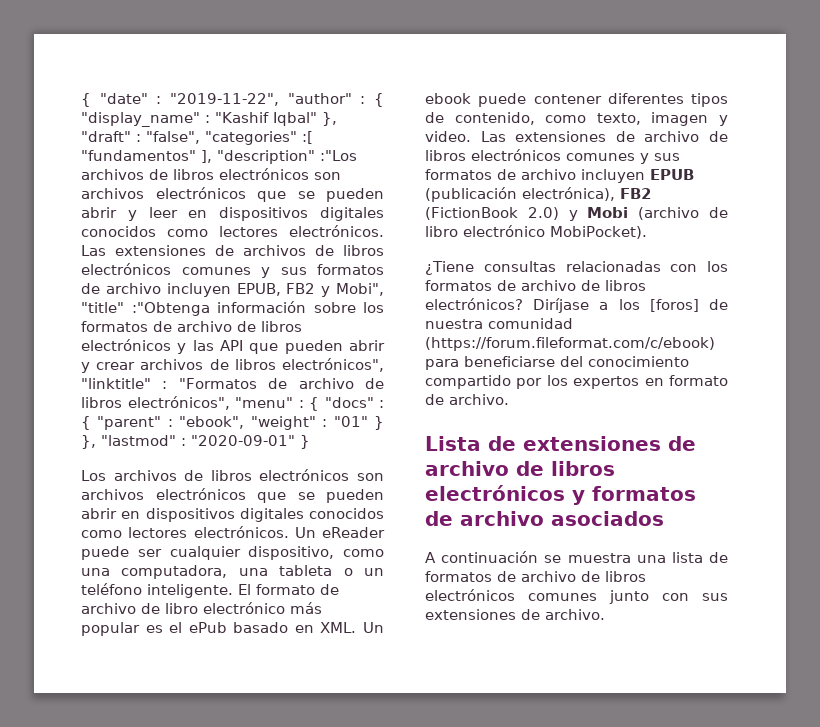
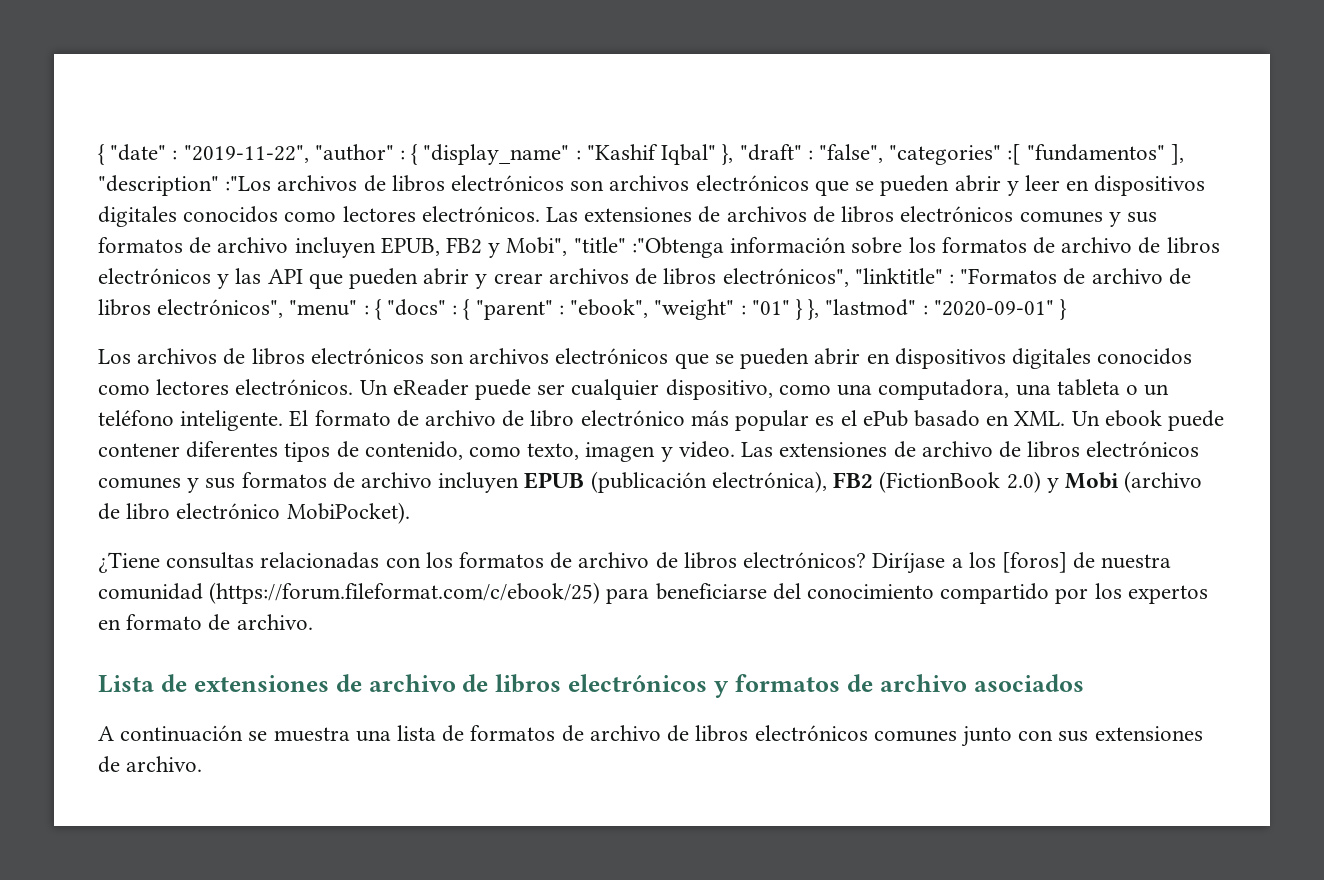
[425,337,715,351] (https://forum.fileformat.com/c/ebook) -> [209,582,601,604] (https://forum.fileformat.com/c/ebook/25)

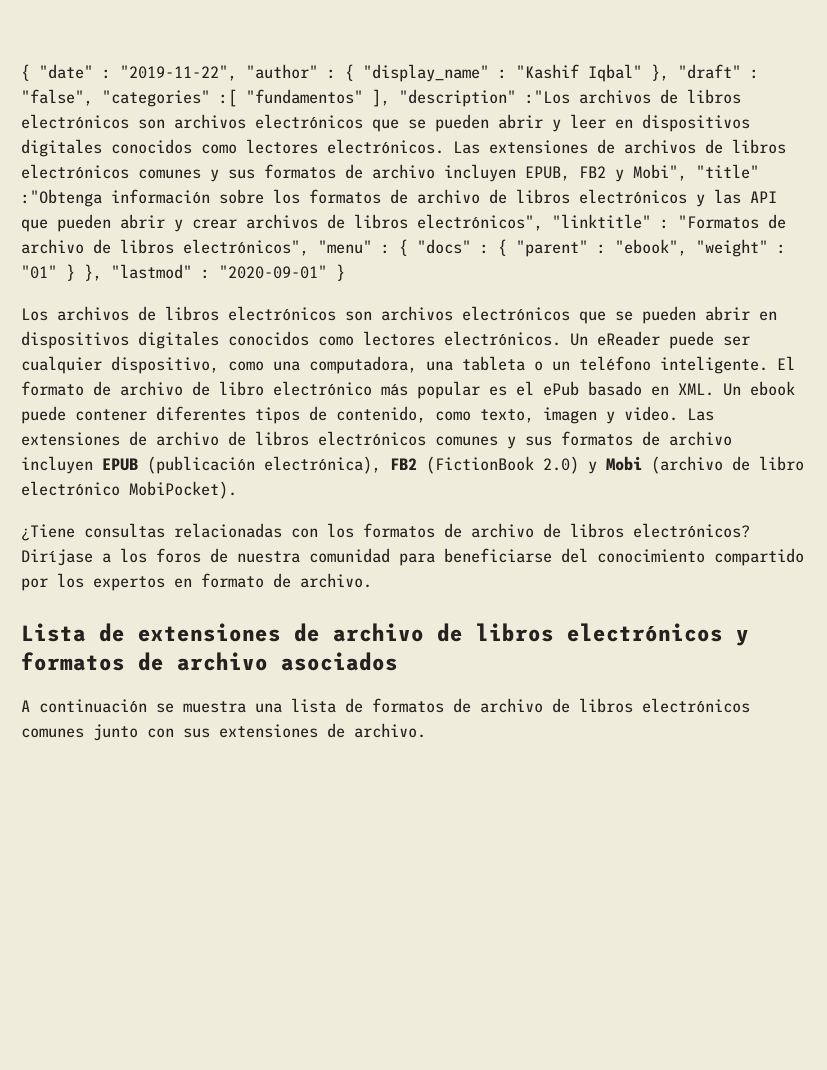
[1001,552,1067,573] [foros] -> [156,548,201,563] foros
[209,582,601,604] (https://forum.fileformat.com/c/ebook/25) -> (390, 555) none

